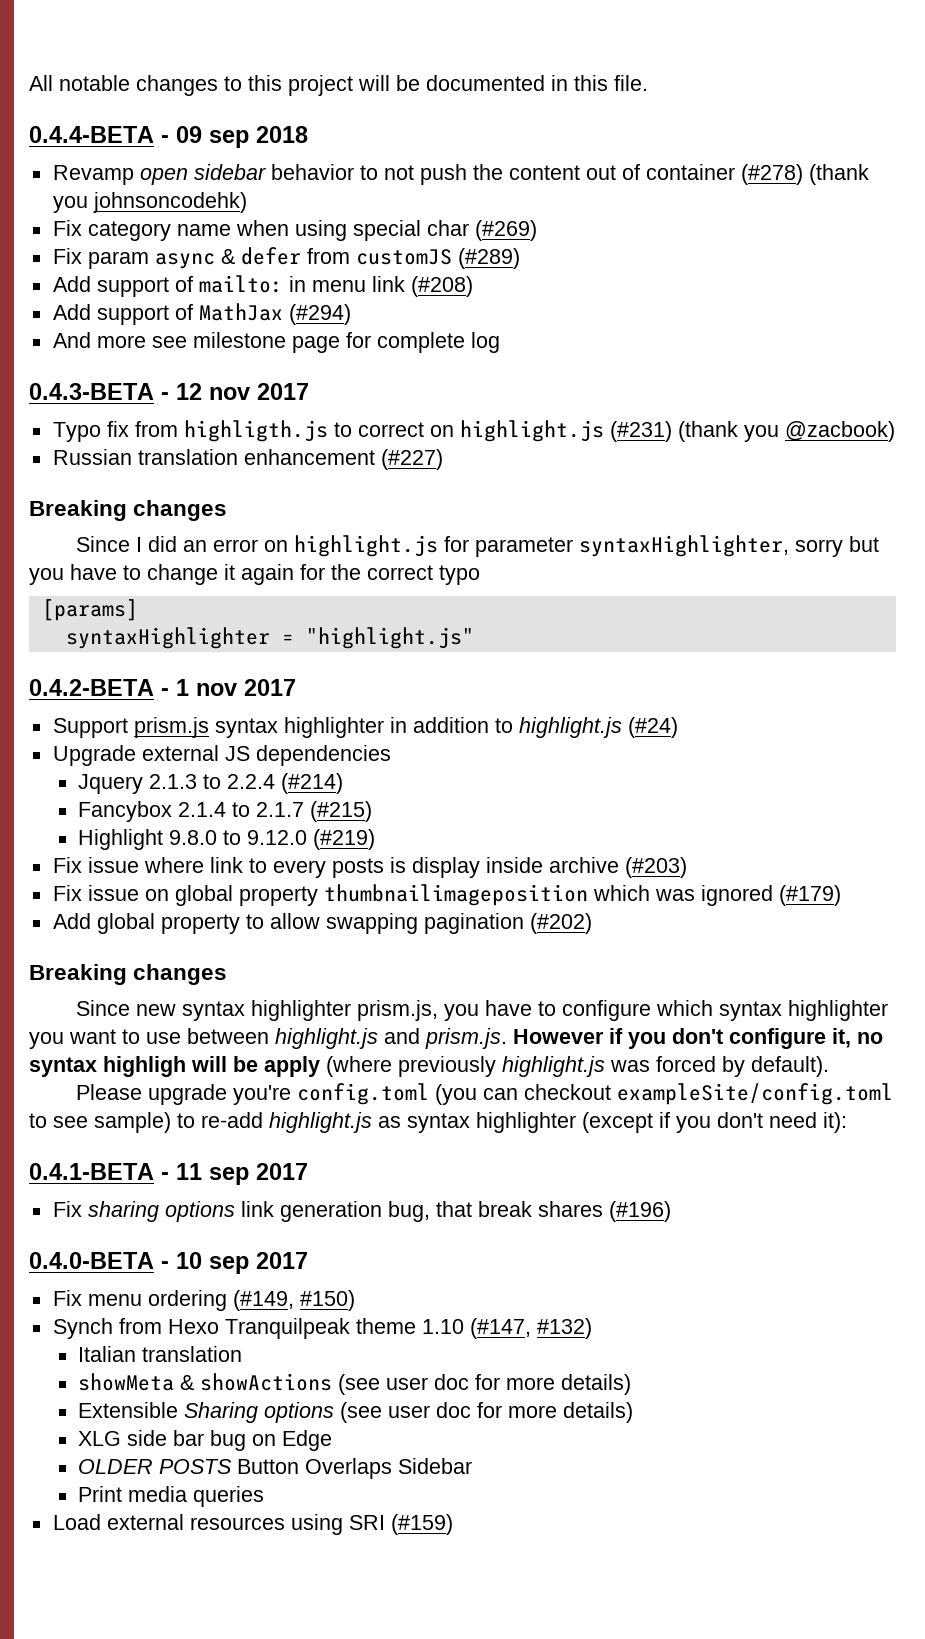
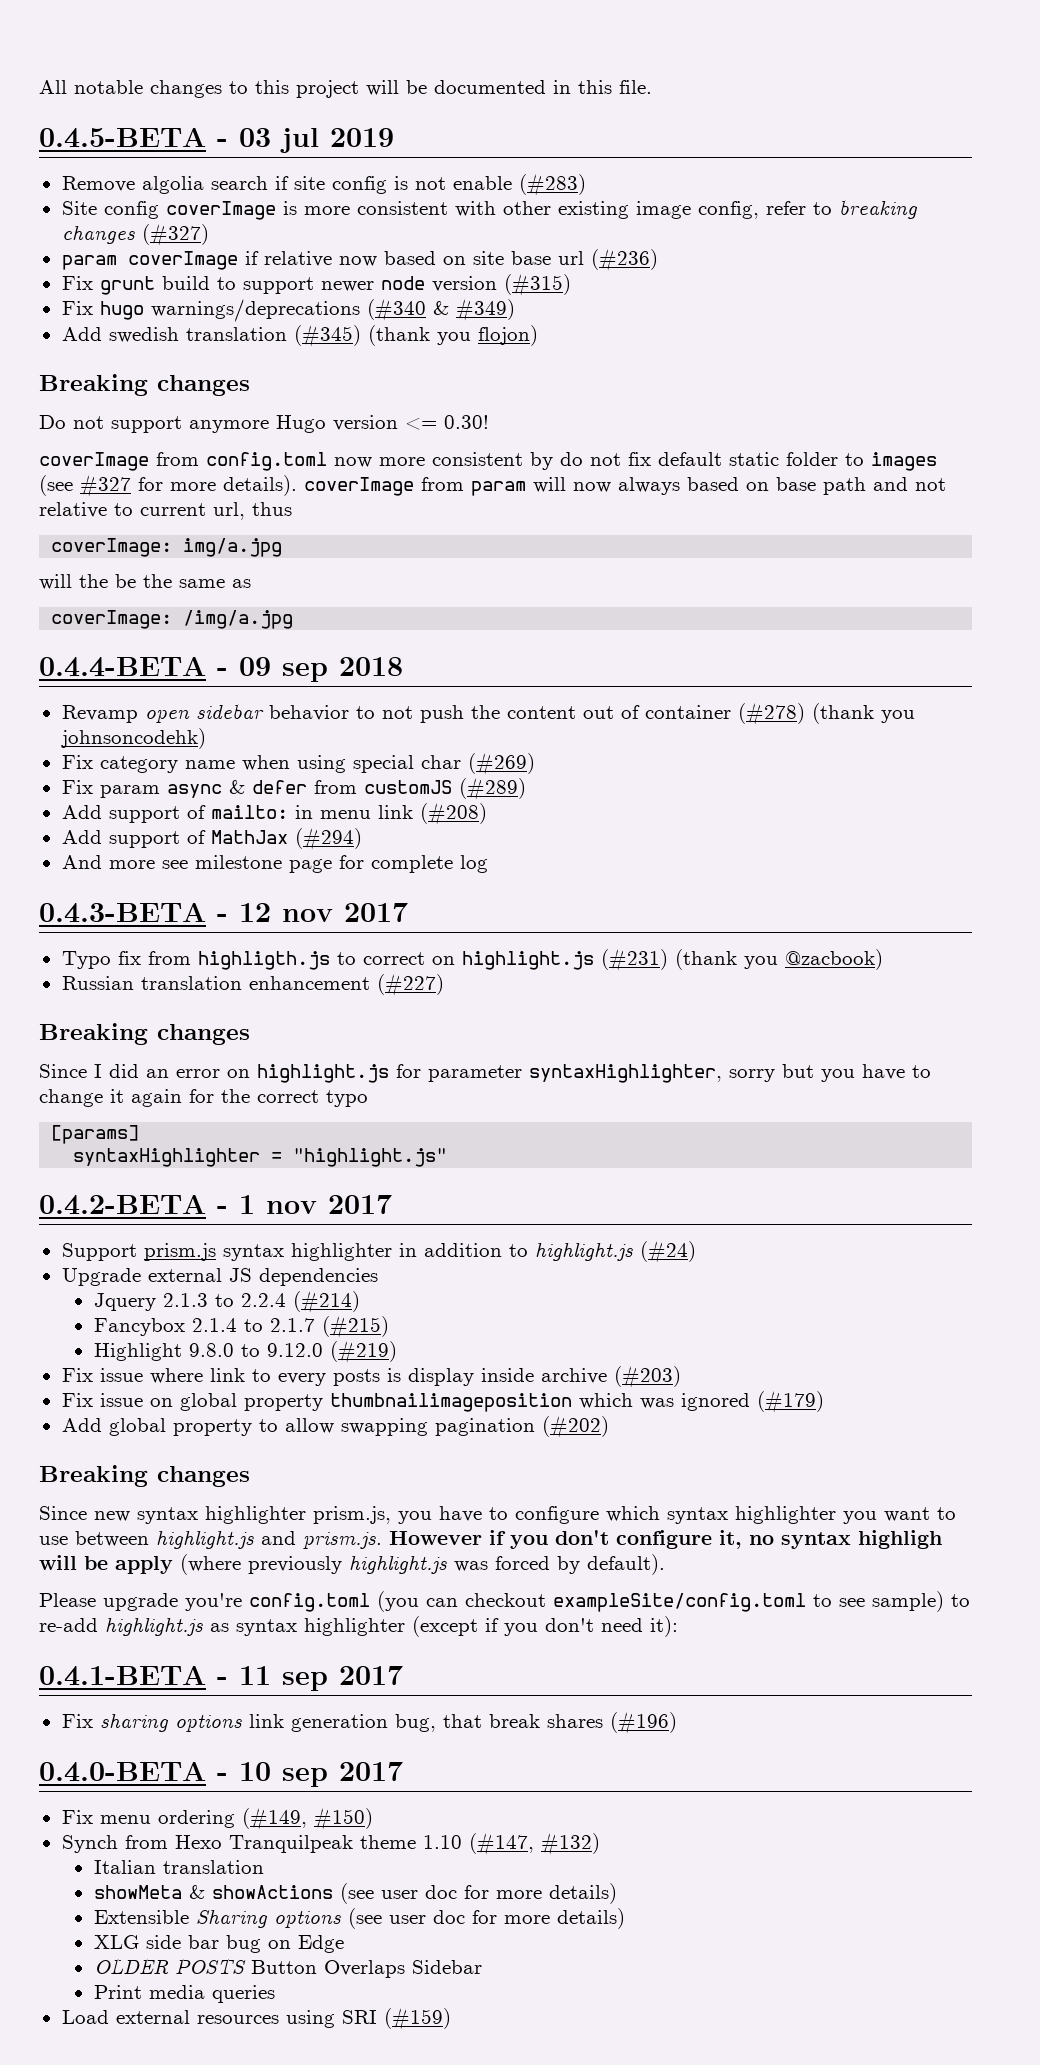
(648, 83) none -> [39,128,394,153] [61,173,586,196] [61,199,918,220] [61,223,209,246] [61,248,658,271] [61,273,571,296] [61,298,515,322] [61,324,538,347] [39,374,250,396] [39,415,489,433] [39,452,937,471] [39,474,946,497] [39,502,292,520] [51,538,283,557] [39,574,251,590] [51,610,294,629] // 0.4.5-BETA - 03 jul 2019 // Remove algolia search if site config is not enable (#283) // Site config coverImage is more consistent with other existing image config, refer to breaking changes (#327) // param coverImage if relative now based on site base url (#236) // Fix grunt build to support newer node version (#315) // Fix hugo warnings/deprecations (#340 & #349) // Add swedish translation (#345) (thank you flojon) // Breaking changes // Do not support anymore Hugo version <= 0.30! // coverImage from config.toml now more consistent by do not fix default static folder to images (see #327 for more details). coverImage from param will now always based on base path and not relative to current url, thus // coverImage: img/a.jpg // will the be the same as // coverImage: /img/a.jpg

